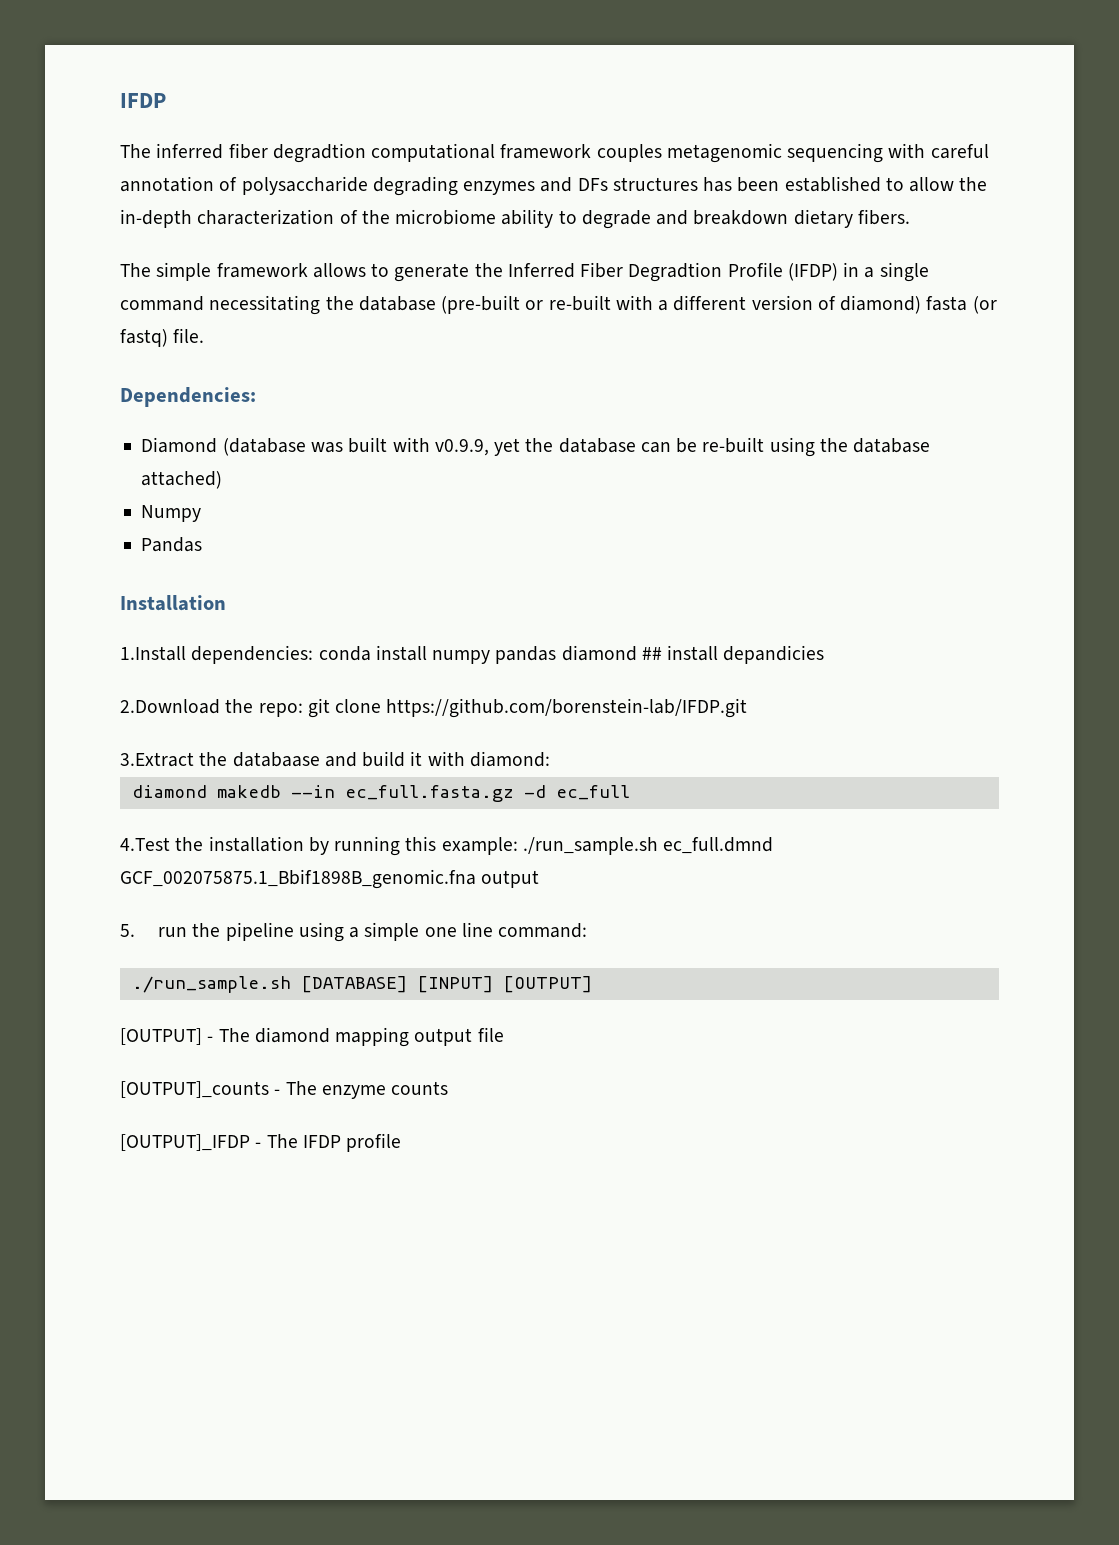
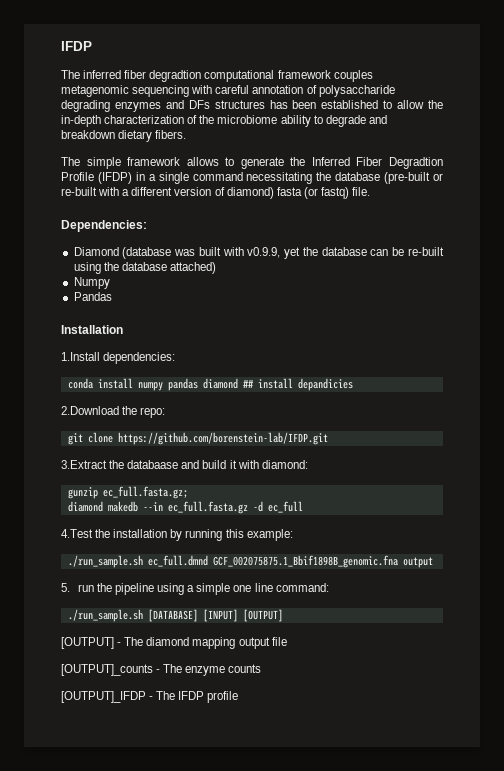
(314, 654) none -> (176, 358) //
(303, 710) none -> (166, 412) //
(550, 759) none -> [67,486,188,499] // gunzip ec_full.fasta.gz;
(518, 846) none -> (293, 535) //

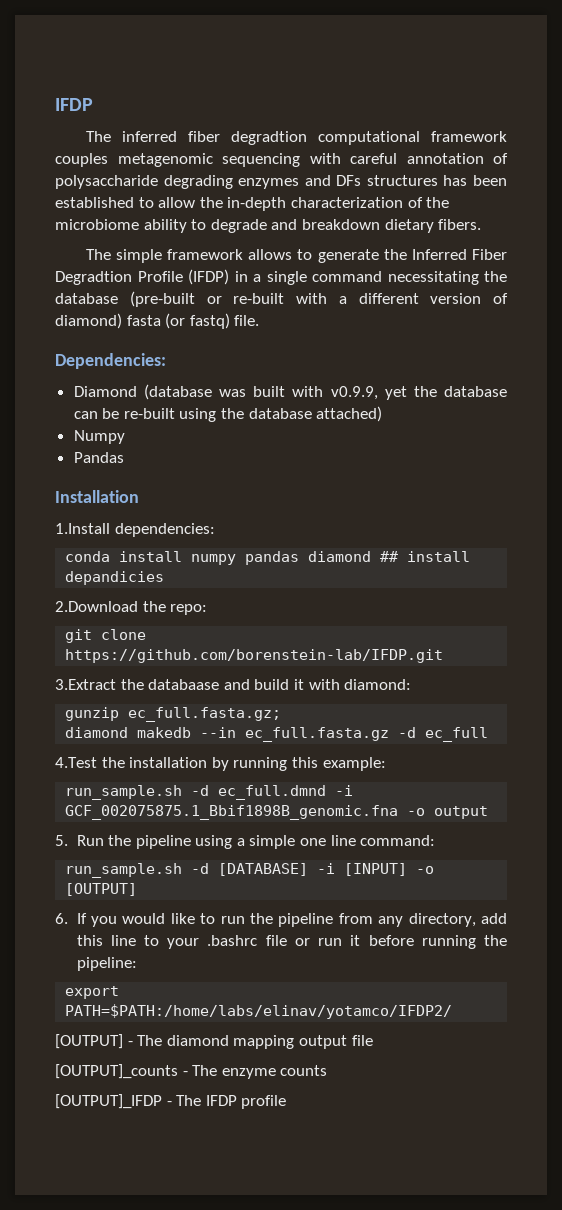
[67,555,398,568] ./run_sample.sh ec_full.dmnd GCF_002075875.1_Bbif1898B_genomic.fna -> [65,785,354,800] [65,805,426,820] run_sample.sh -d ec_full.dmnd -i GCF_002075875.1_Bbif1898B_genomic.fna -o
[77,584,94,592] run -> [76,835,104,846] Run
[67,609,283,622] ./run_sample.sh [DATABASE] [INPUT] [OUTPUT] -> [65,863,435,878] [65,883,138,896] [55,913,508,927] [76,935,508,949] [76,957,137,971] [65,986,120,999] [65,1004,453,1019] run_sample.sh -d [DATABASE] -i [INPUT] -o [OUTPUT] // 6. If you would like to run the pipeline from any directory, add this line to your .bashrc file or run it before running the pipeline: // export PATH=$PATH:/home/labs/elinav/yotamco/IFDP2/

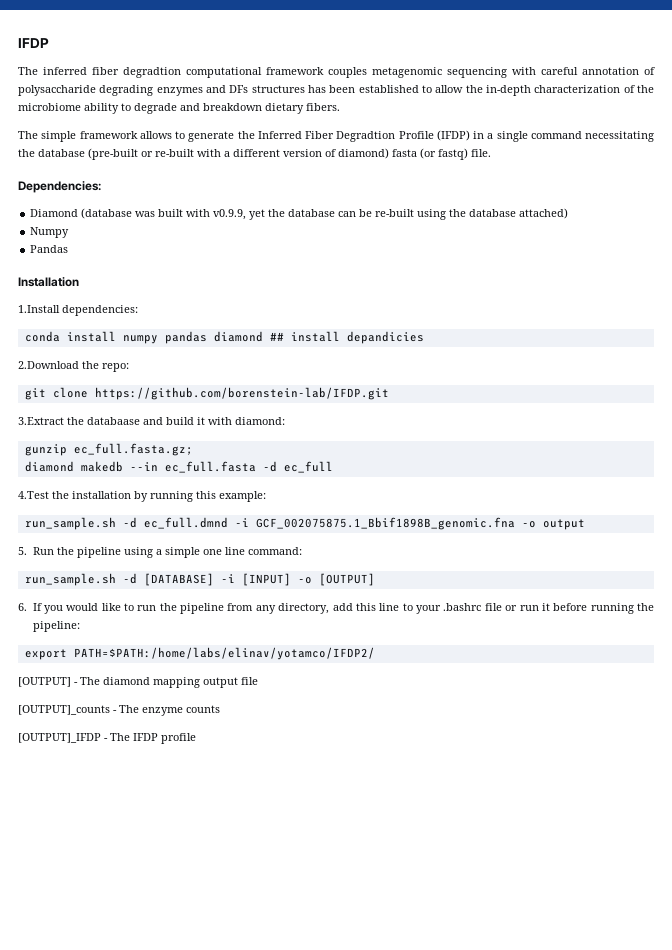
[245,727,390,742] ec_full.fasta.gz -> [164,461,256,473] ec_full.fasta

